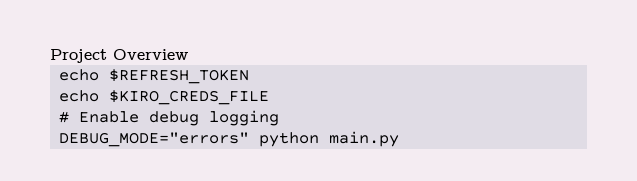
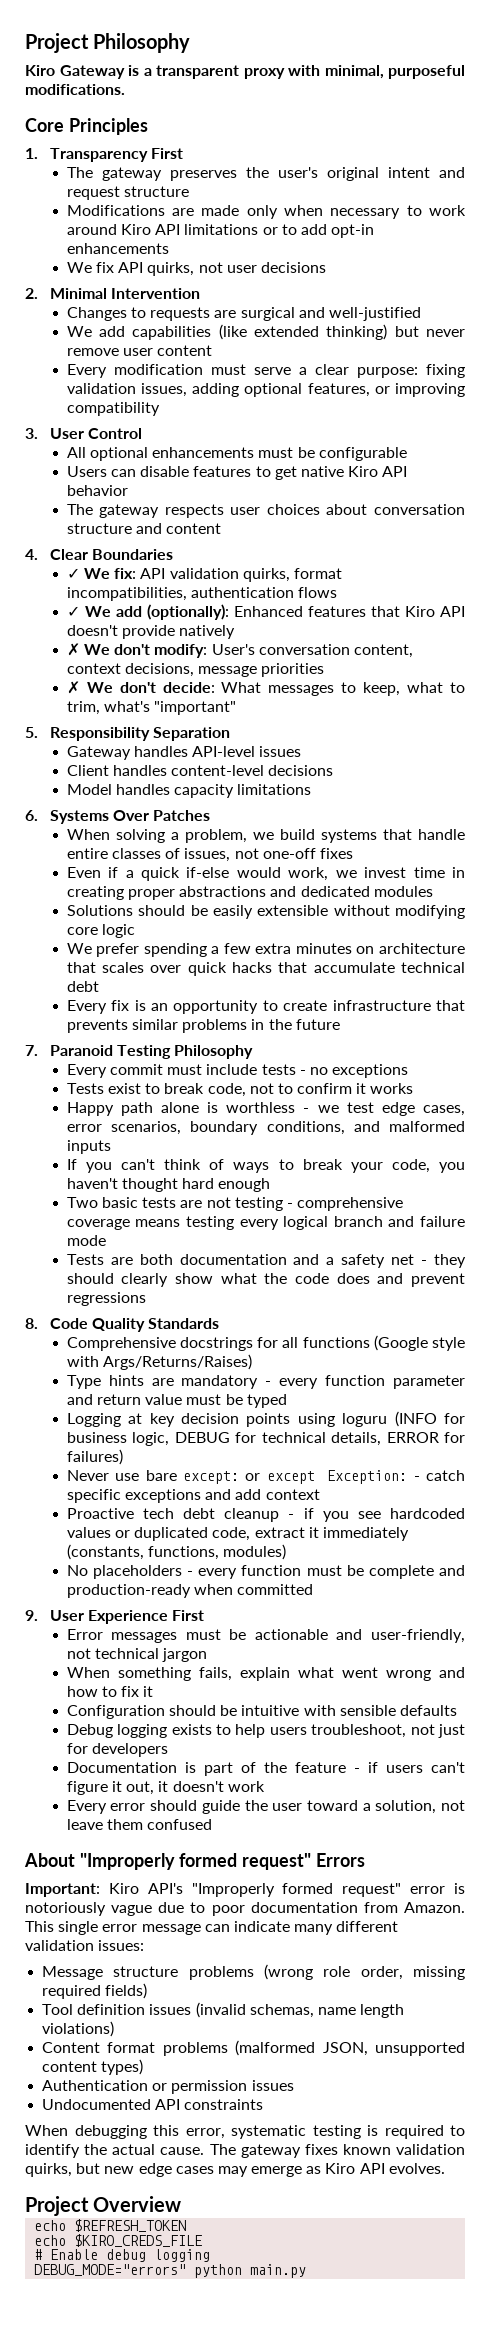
[50,49,107,63] Project -> [25,33,191,53] [25,65,465,79] [25,84,125,95] [25,118,148,135] [25,148,183,162] [66,167,465,181] [66,186,189,200] [66,205,467,219] [66,224,375,238] [66,243,169,254] [66,262,326,276] [25,288,200,299] [66,307,421,321] [66,324,466,340] [66,345,213,356] [66,364,466,378] [66,383,465,397] [66,402,160,416] [25,428,142,439] [66,447,407,461] [66,466,408,480] [66,485,128,496] [66,504,465,518] [66,523,222,534] [25,549,173,560] [66,568,342,582] [66,587,338,601] [66,604,465,620] [66,625,236,639] [66,643,413,658] [66,663,325,677] [66,681,466,696] [66,701,237,715] [25,727,230,741] [66,746,302,760] [66,765,334,776] [66,784,312,798] [25,810,211,824] [66,829,465,843] [66,848,353,862] [66,867,466,881] [66,886,433,900] [66,905,465,919] [66,924,135,938] [66,943,465,957] [66,962,465,976] [66,981,99,992] [66,1000,465,1014] [66,1019,340,1033] [25,1045,254,1059] [66,1064,409,1078] [66,1083,414,1097] [66,1102,466,1116] [66,1121,465,1135] [66,1140,111,1154] [66,1159,466,1173] [66,1178,271,1192] [66,1197,404,1211] [66,1216,465,1230] [66,1235,106,1246] [66,1254,467,1268] [66,1273,465,1287] [66,1292,146,1306] [25,1318,220,1332] [66,1335,465,1351] [66,1354,252,1370] [66,1375,465,1389] [66,1394,287,1408] [66,1411,465,1427] [66,1432,465,1446] [66,1449,123,1465] [66,1470,465,1484] [66,1489,320,1503] [66,1508,465,1522] [66,1527,409,1541] [66,1544,287,1560] [66,1565,465,1579] [66,1584,314,1598] [25,1610,205,1624] [66,1629,465,1643] [66,1648,208,1662] [66,1667,466,1681] [66,1686,154,1697] [66,1705,457,1719] [66,1724,465,1738] [66,1743,168,1757] [66,1762,465,1776] [66,1781,265,1795] [66,1800,466,1814] [66,1819,213,1830] [24,1853,365,1870] [25,1883,465,1897] [25,1902,465,1916] [25,1921,399,1935] [25,1940,145,1951] [42,1964,465,1980] [42,1983,148,1999] [42,2002,405,2018] [42,2021,115,2037] [42,2040,465,2056] [42,2059,144,2075] [42,2080,294,2094] [42,2099,264,2110] [25,2125,465,2139] [25,2144,465,2158] [25,2163,445,2177] [25,2196,89,2216] Project Philosophy // Kiro Gateway is a transparent proxy with minimal, purposeful modifications. // Core Principles // 1. Transparency First // The gateway preserves the user's original intent and request structure // Modifications are made only when necessary to work around Kiro API limitations or to add opt-in enhancements // We fix API quirks, not user decisions // 2. Minimal Intervention // Changes to requests are surgical and well-justified // We add capabilities (like extended thinking) but never remove user content // Every modification must serve a clear purpose: fixing validation issues, adding optional features, or improving compatibility // 3. User Control // All optional enhancements must be configurable // Users can disable features to get native Kiro API behavior // The gateway respects user choices about conversation structure and content // 4. Clear Boundaries // ✓ We fix: API validation quirks, format incompatibilities, authentication flows // ✓ We add (optionally): Enhanced features that Kiro API doesn't provide natively // ✗ We don't modify: User's conversation content, context decisions, message priorities // ✗ We don't decide: What messages to keep, what to trim, what's "important" // 5. Responsibility Separation // Gateway handles API-level issues // Client handles content-level decisions // Model handles capacity limitations // 6. Systems Over Patches // When solving a problem, we build systems that handle entire classes of issues, not one-off fixes // Even if a quick if-else would work, we invest time in creating proper abstractions and dedicated modules // Solutions should be easily extensible without modifying core logic // We prefer spending a few extra minutes on architecture that scales over quick hacks that accumulate technical debt // Every fix is an opportunity to create infrastructure that prevents similar problems in the future // 7. Paranoid Testing Philosophy // Every commit must include tests - no exceptions // Tests exist to break code, not to confirm it works // Happy path alone is worthless - we test edge cases, error scenarios, boundary conditions, and malformed inputs // If you can't think of ways to break your code, you haven't thought hard enough // Two basic tests are not testing - comprehensive coverage means testing every logical branch and failure mode // Tests are both documentation and a safety net - they should clearly show what the code does and prevent regressions // 8. Code Quality Standards // Comprehensive docstrings for all functions (Google style with Args/Returns/Raises) // Type hints are mandatory - every function parameter and return value must be typed // Logging at key decision points using loguru (INFO for business logic, DEBUG for technical details, ERROR for failures) // Never use bare except: or except Exception: - catch specific exceptions and add context // Proactive tech debt cleanup - if you see hardcoded values or duplicated code, extract it immediately (constants, functions, modules) // No placeholders - every function must be complete and production-ready when committed // 9. User Experience First // Error messages must be actionable and user-friendly, not technical jargon // When something fails, explain what went wrong and how to fix it // Configuration should be intuitive with sensible defaults // Debug logging exists to help users troubleshoot, not just for developers // Documentation is part of the feature - if users can't figure it out, it doesn't work // Every error should guide the user toward a solution, not leave them confused // About "Improperly formed request" Errors // Important: Kiro API's "Improperly formed request" error is notoriously vague due to poor documentation from Amazon. This single error message can indicate many different validation issues: // Message structure problems (wrong role order, missing required fields) // Tool definition issues (invalid schemas, name length violations) // Content format problems (malformed JSON, unsupported content types) // Authentication or permission issues // Undocumented API constraints // When debugging this error, systematic testing is required to identify the actual cause. The gateway fixes known validation quirks, but new edge cases may emerge as Kiro API evolves. // Project

